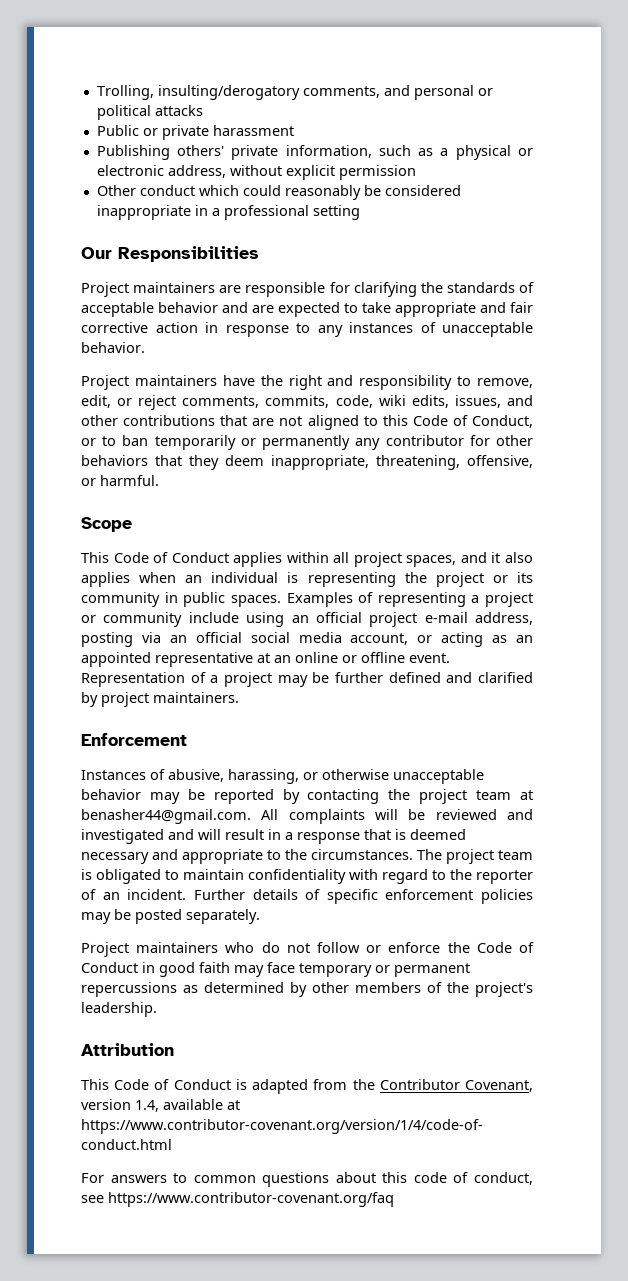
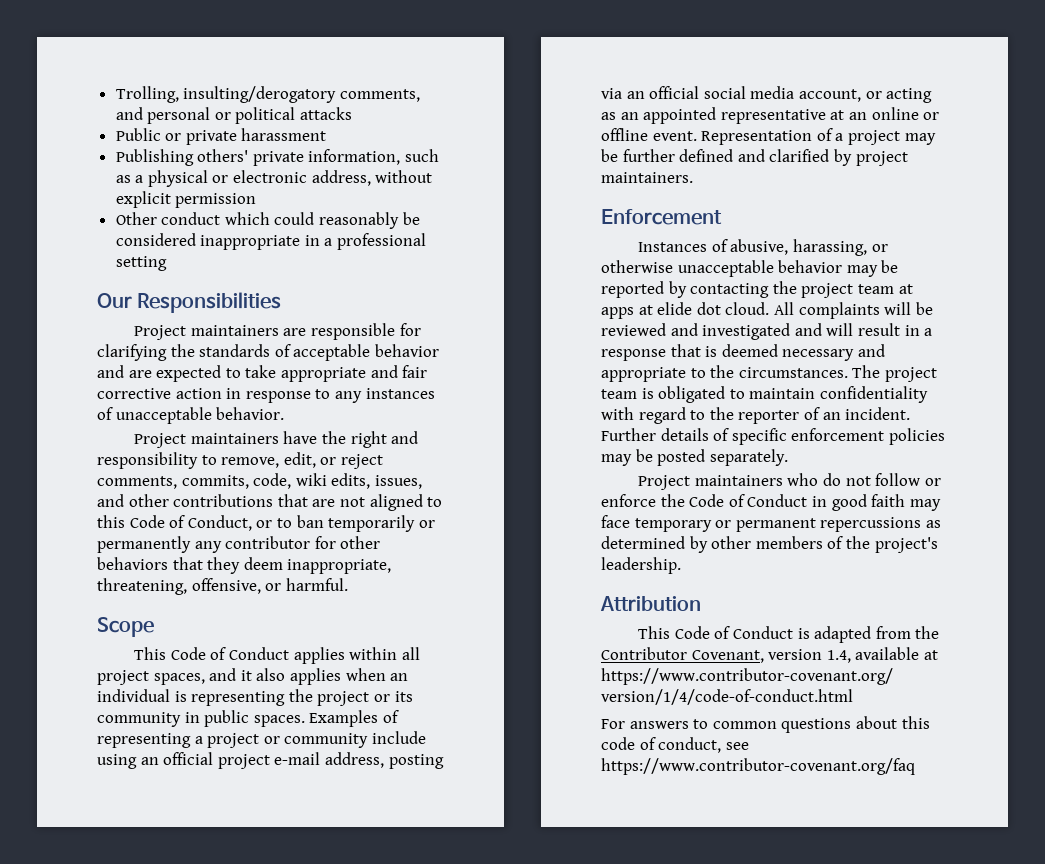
[81,809,251,824] benasher44@gmail.com. -> [601,302,770,319] apps at elide dot cloud.

